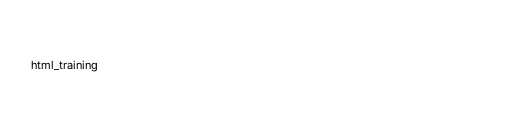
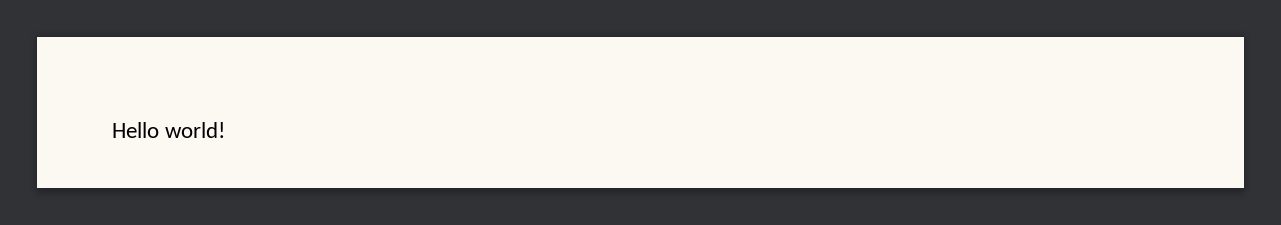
[31,60,98,72] html_training -> [112,122,226,138] Hello world!

